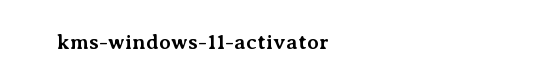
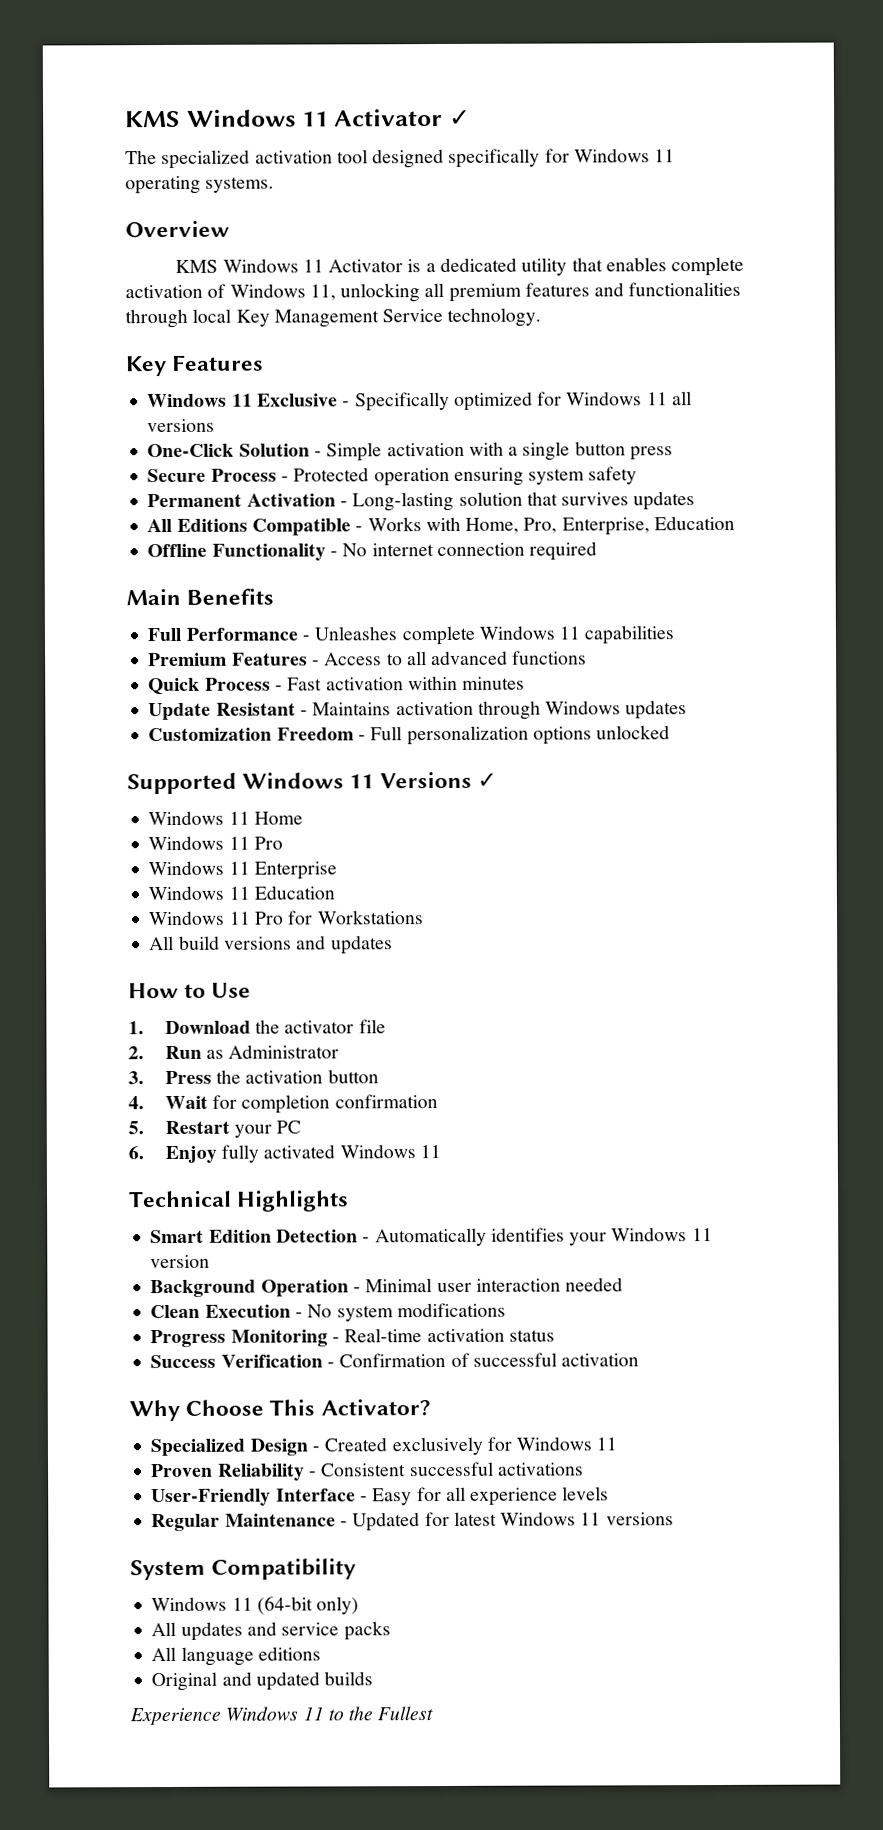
[57,34,329,49] kms-windows-11-activator -> [125,108,471,128] [125,148,676,170] [125,175,275,195] [125,220,230,238] [175,256,745,277] [125,281,742,303] [125,307,542,329] [125,354,265,377] [147,391,692,412] [147,418,216,433] [147,441,673,462] [147,466,638,487] [147,491,696,512] [147,515,735,536] [147,541,598,561] [126,588,275,606] [147,625,676,646] [148,650,588,667] [148,675,526,695] [148,700,688,721] [148,725,671,746] [127,771,497,795] [148,810,303,826] [148,835,283,851] [148,860,337,880] [148,885,335,901] [148,910,424,926] [149,935,393,955] [128,982,252,999] [128,1019,386,1035] [128,1044,340,1060] [128,1069,379,1085] [128,1094,438,1114] [128,1120,302,1138] [128,1144,441,1164] [129,1190,350,1212] [150,1227,713,1247] [150,1254,211,1269] [150,1277,624,1298] [150,1302,506,1322] [150,1328,555,1348] [150,1352,640,1369] [129,1399,431,1422] [150,1436,618,1457] [151,1461,584,1481] [151,1486,610,1507] [151,1511,674,1532] [130,1558,357,1581] [151,1596,360,1615] [151,1621,391,1641] [151,1646,321,1666] [151,1671,374,1692] [129,1706,434,1726] KMS Windows 11 Activator ✓ // The specialized activation tool designed specifically for Windows 11 operating systems. // Overview // KMS Windows 11 Activator is a dedicated utility that enables complete activation of Windows 11, unlocking all premium features and functionalities through local Key Management Service technology. // Key Features // Windows 11 Exclusive - Specifically optimized for Windows 11 all versions // One-Click Solution - Simple activation with a single button press // Secure Process - Protected operation ensuring system safety // Permanent Activation - Long-lasting solution that survives updates // All Editions Compatible - Works with Home, Pro, Enterprise, Education // Offline Functionality - No internet connection required // Main Benefits // Full Performance - Unleashes complete Windows 11 capabilities // Premium Features - Access to all advanced functions // Quick Process - Fast activation within minutes // Update Resistant - Maintains activation through Windows updates // Customization Freedom - Full personalization options unlocked // Supported Windows 11 Versions ✓ // Windows 11 Home // Windows 11 Pro // Windows 11 Enterprise // Windows 11 Education // Windows 11 Pro for Workstations // All build versions and updates // How to Use // 1. Download the activator file // 2. Run as Administrator // 3. Press the activation button // 4. Wait for completion confirmation // 5. Restart your PC // 6. Enjoy fully activated Windows 11 // Technical Highlights // Smart Edition Detection - Automatically identifies your Windows 11 version // Background Operation - Minimal user interaction needed // Clean Execution - No system modifications // Progress Monitoring - Real-time activation status // Success Verification - Confirmation of successful activation // Why Choose This Activator? // Specialized Design - Created exclusively for Windows 11 // Proven Reliability - Consistent successful activations // User-Friendly Interface - Easy for all experience levels // Regular Maintenance - Updated for latest Windows 11 versions // System Compatibility // Windows 11 (64-bit only) // All updates and service packs // All language editions // Original and updated builds // Experience Windows 11 to the Fullest

